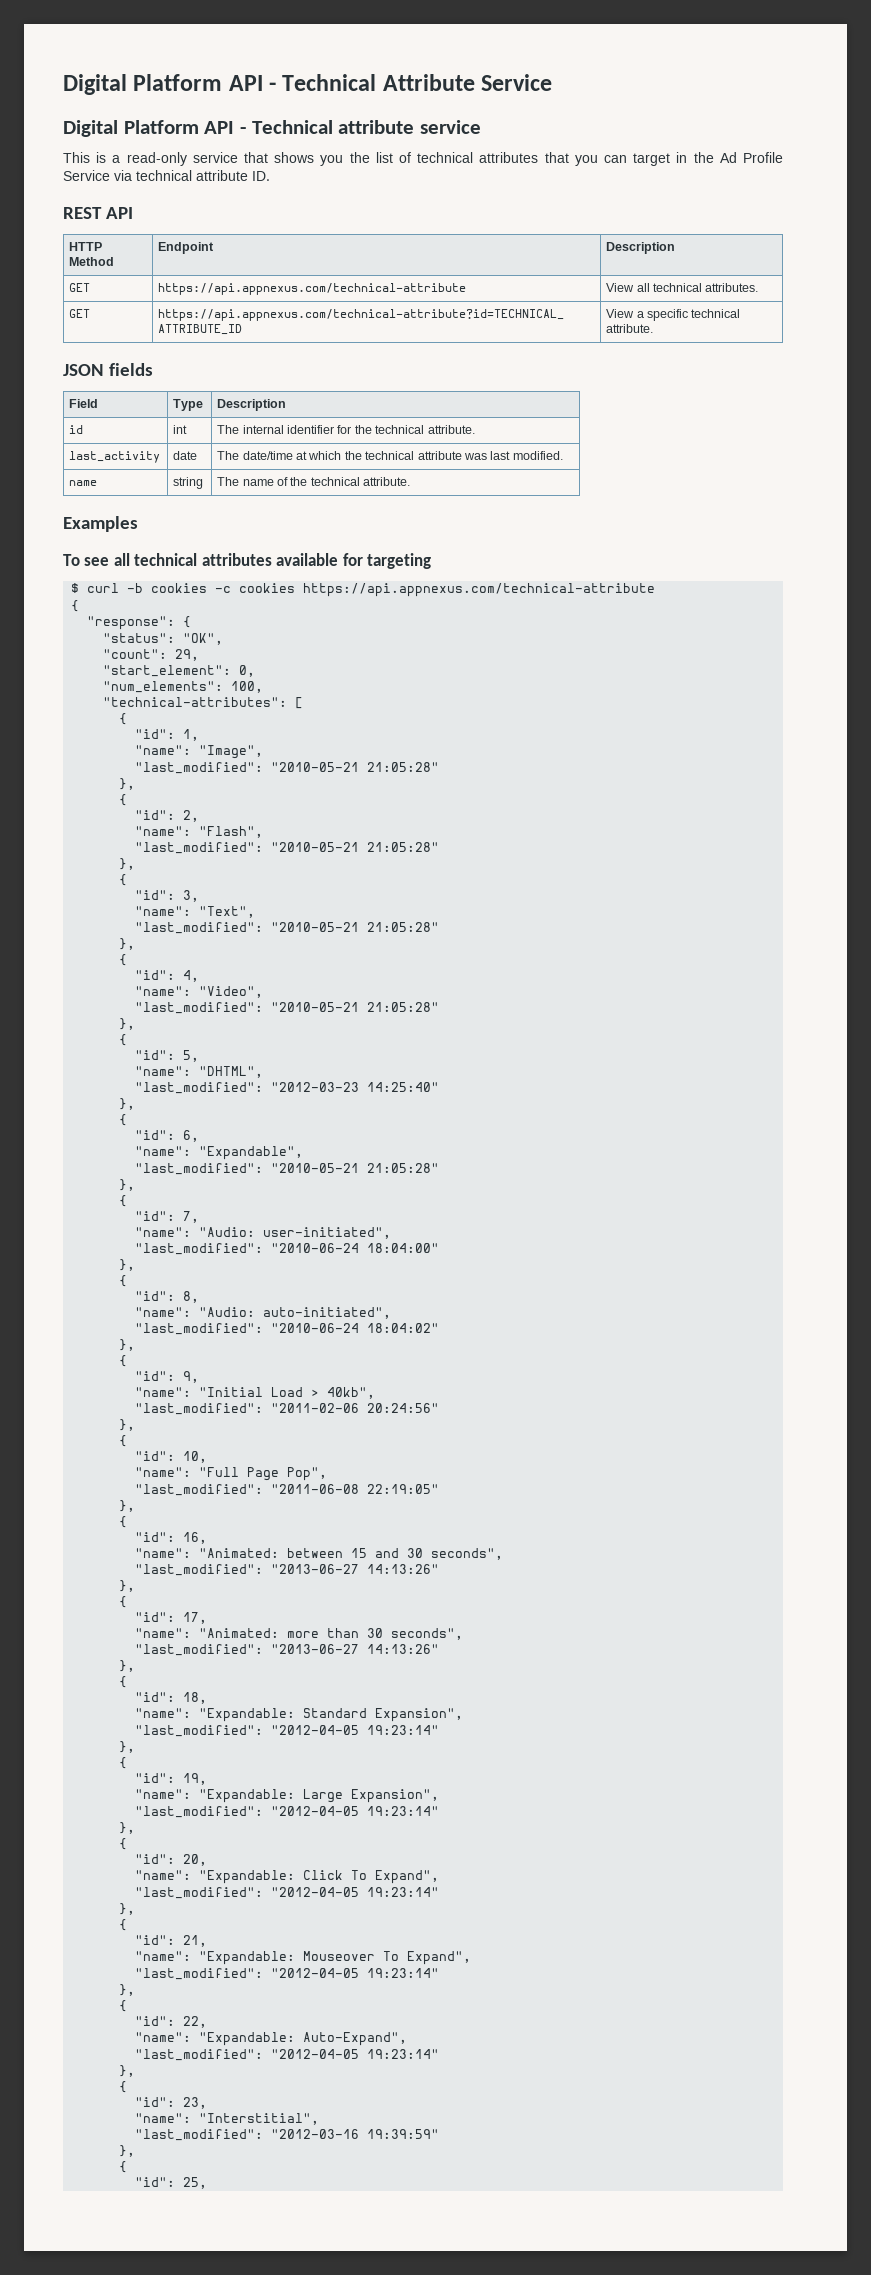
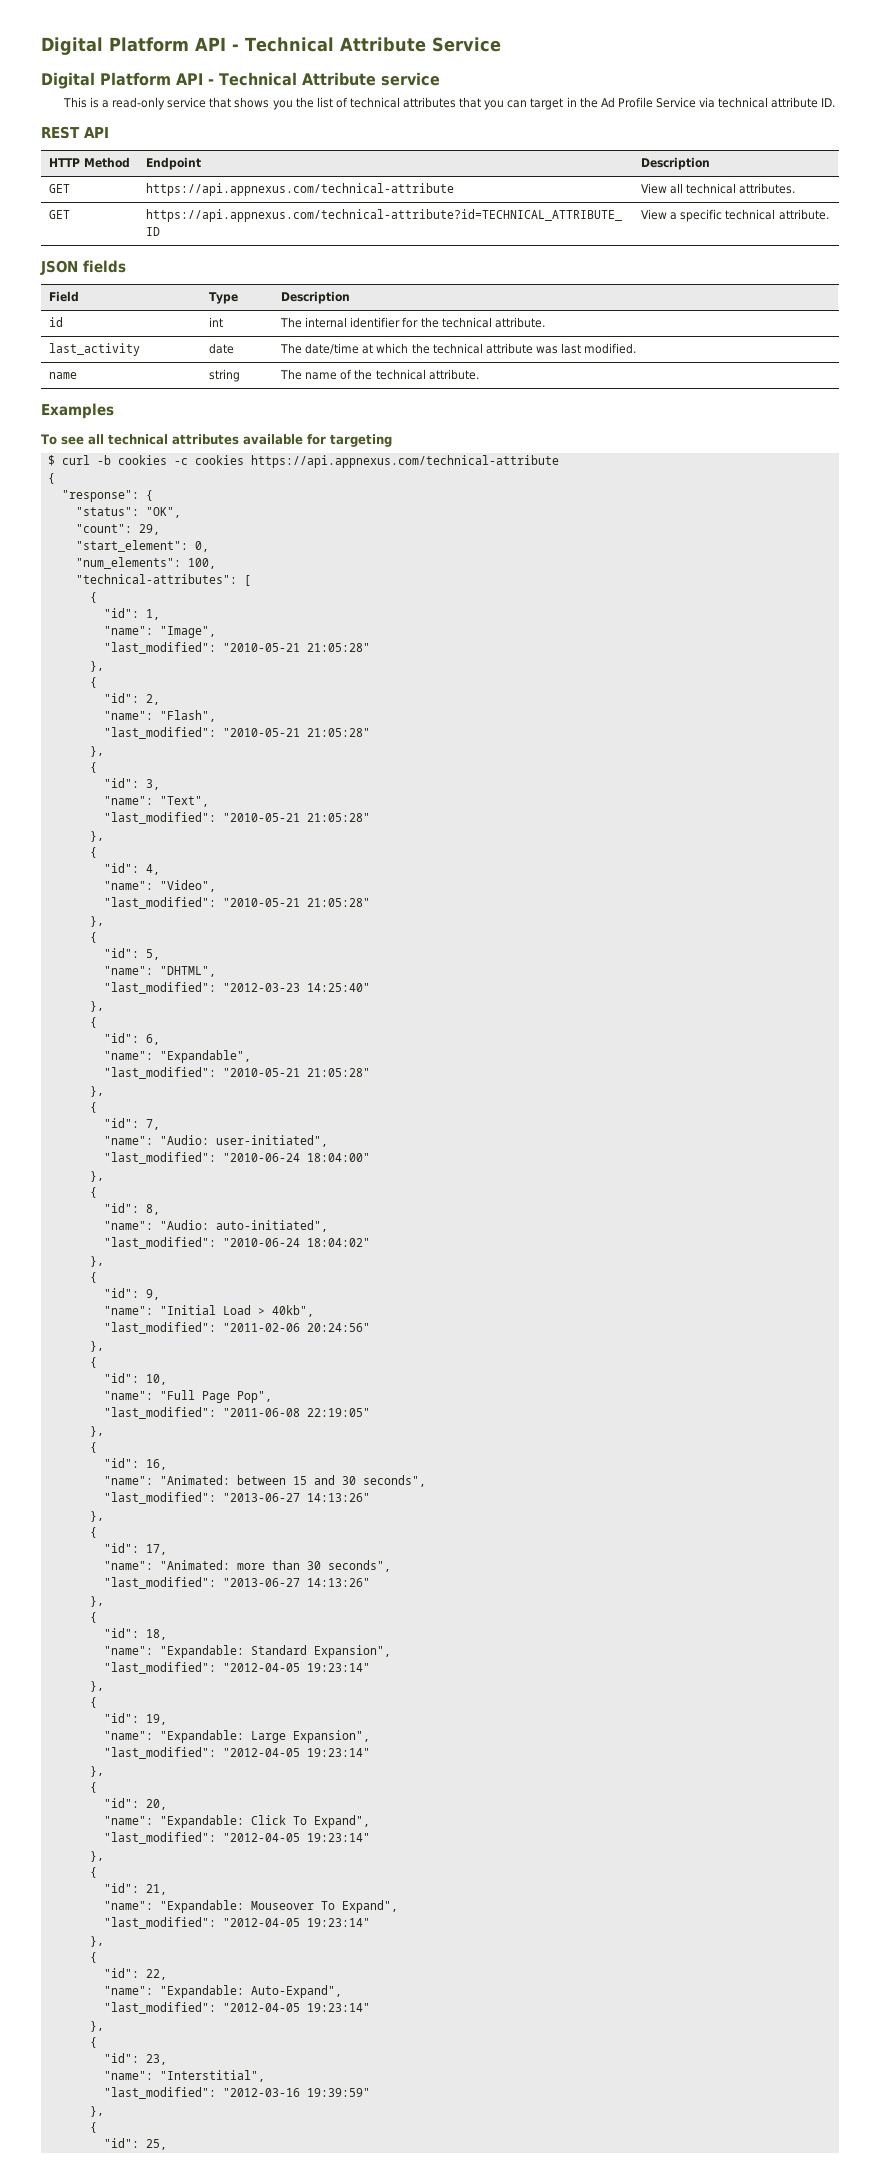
[338,120,415,134] attribute -> [301,72,376,86] Attribute

